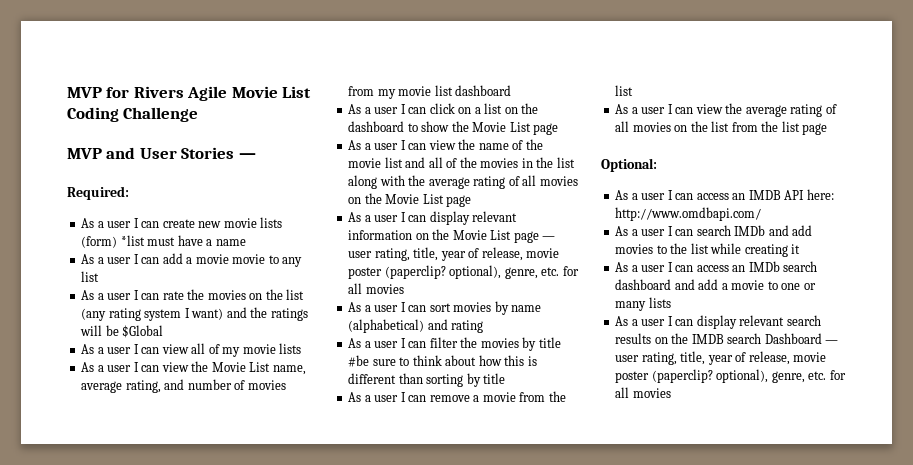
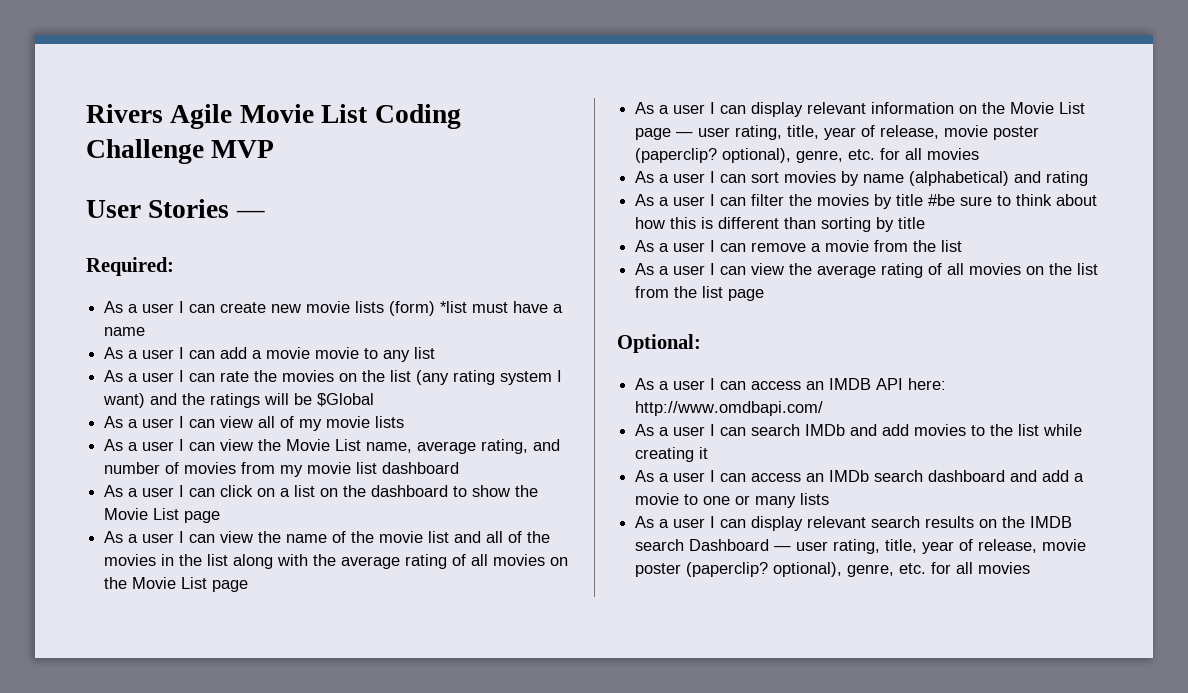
[67,87,130,98] MVP for -> (86, 113) none
[67,147,136,159] // MVP and -> [211,140,275,158] MVP //

